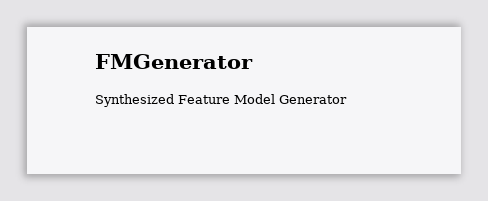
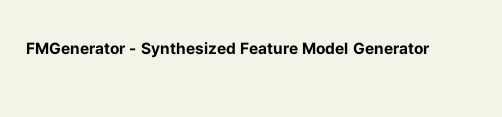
(253, 61) // -> [129,48,137,54] -

